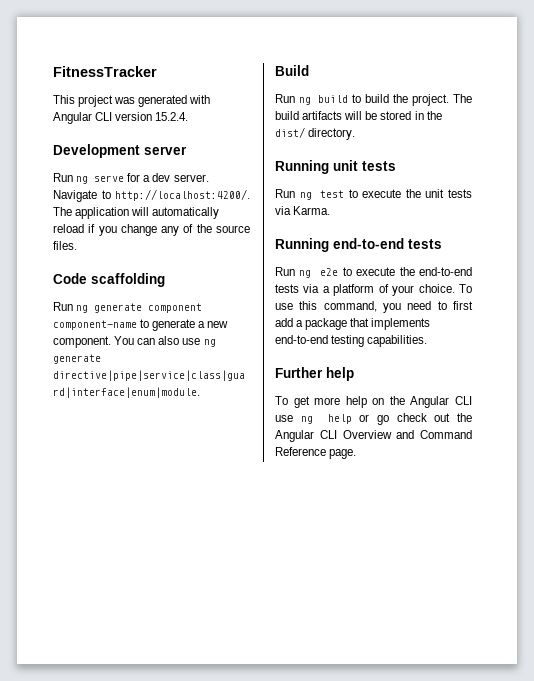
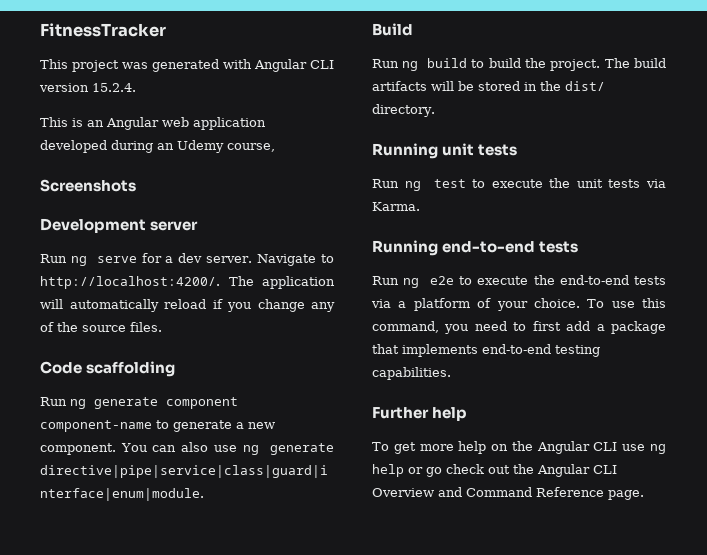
(189, 116) none -> [40,117,266,130] [40,140,275,153] [40,179,136,192] // This is an Angular web application developed during an Udemy course, // Screenshots

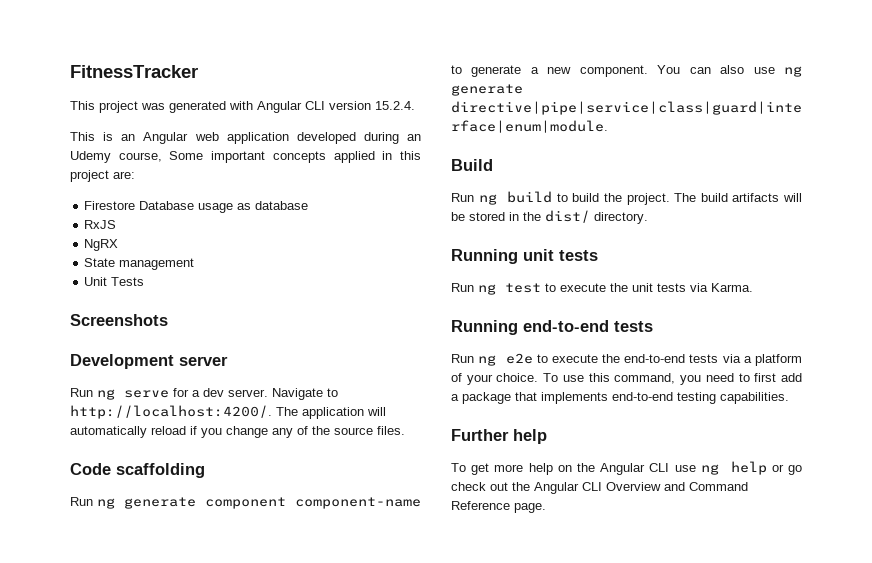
(275, 147) none -> [169,151,422,163] [70,170,135,182] [84,201,309,213] [84,220,117,229] [84,239,119,251] [84,258,195,270] [84,277,145,286] Some important concepts applied in this project are: // Firestore Database usage as database // RxJS // NgRX // State management // Unit Tests

